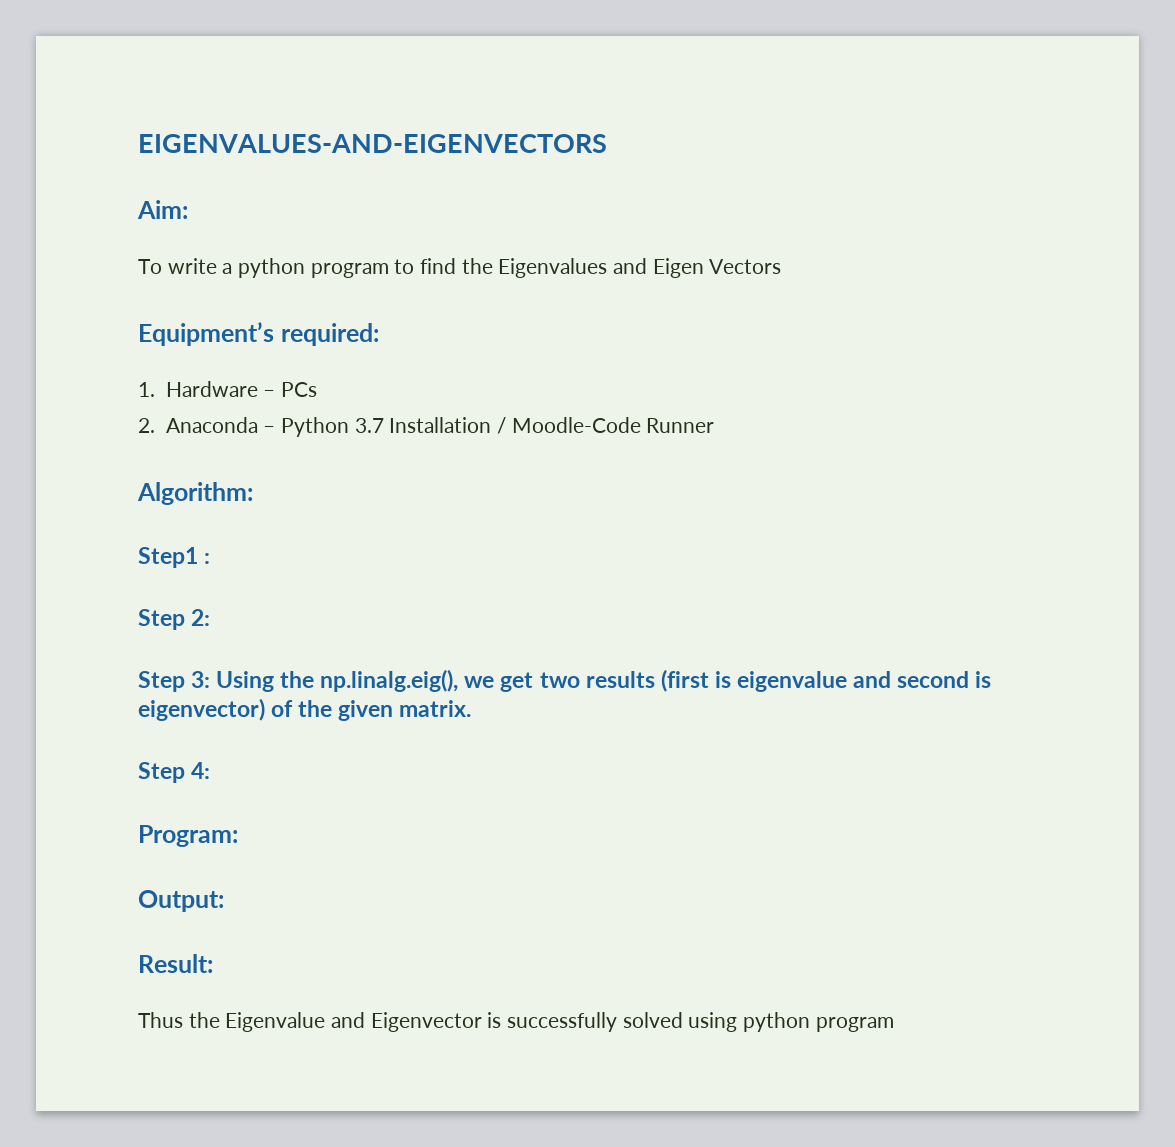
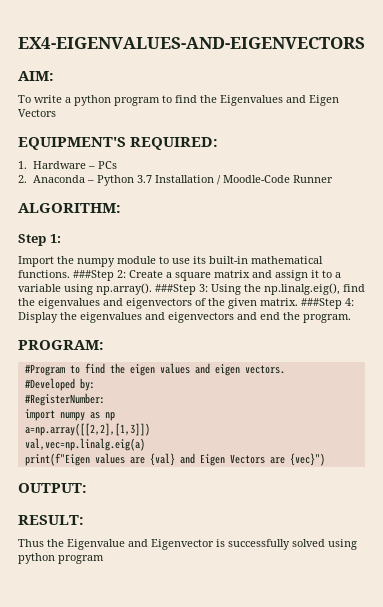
[138,134,607,153] [137,200,188,219] EIGENVALUES-AND-EIGENVECTORS // Aim: -> [18,37,365,49] [18,71,54,81] EX4-EIGENVALUES-AND-EIGENVECTORS // AIM:
[138,322,379,346] Equipment’s required: -> [18,137,219,150] EQUIPMENT'S REQUIRED:
[137,482,253,505] [138,547,211,568] [138,609,211,630] [138,669,992,692] [138,698,472,721] [138,762,211,783] [138,825,238,847] [138,890,224,912] [138,954,213,973] Algorithm: // Step1 : // Step 2: // Step 3: Using the np.linalg.eig(), we get two results (first is eigenvalue and second is eigenvector) of the given matrix. // Step 4: // Program: // Output: // Result: -> [18,203,121,213] [18,234,61,246] [18,256,323,267] [18,270,341,281] [18,283,365,295] [18,298,354,309] [18,312,351,323] [18,340,104,350] [24,363,285,376] [24,378,95,391] [24,393,105,406] [24,409,115,421] [24,423,150,436] [24,438,145,451] [24,453,325,466] [18,483,87,493] [18,515,84,525] ALGORITHM: // Step 1: // Import the numpy module to use its built-in mathematical functions. ###Step 2: Create a square matrix and assign it to a variable using np.array(). ###Step 3: Using the np.linalg.eig(), find the eigenvalues and eigenvectors of the given matrix. ###Step 4: Display the eigenvalues and eigenvectors and end the program. // PROGRAM: // #Program to find the eigen values and eigen vectors. // #Developed by: // #RegisterNumber: // import numpy as np // a=np.array([[2,2],[1,3]]) // val,vec=np.linalg.eig(a) // print(f"Eigen values are {val} and Eigen Vectors are {vec}") // OUTPUT: // RESULT:

